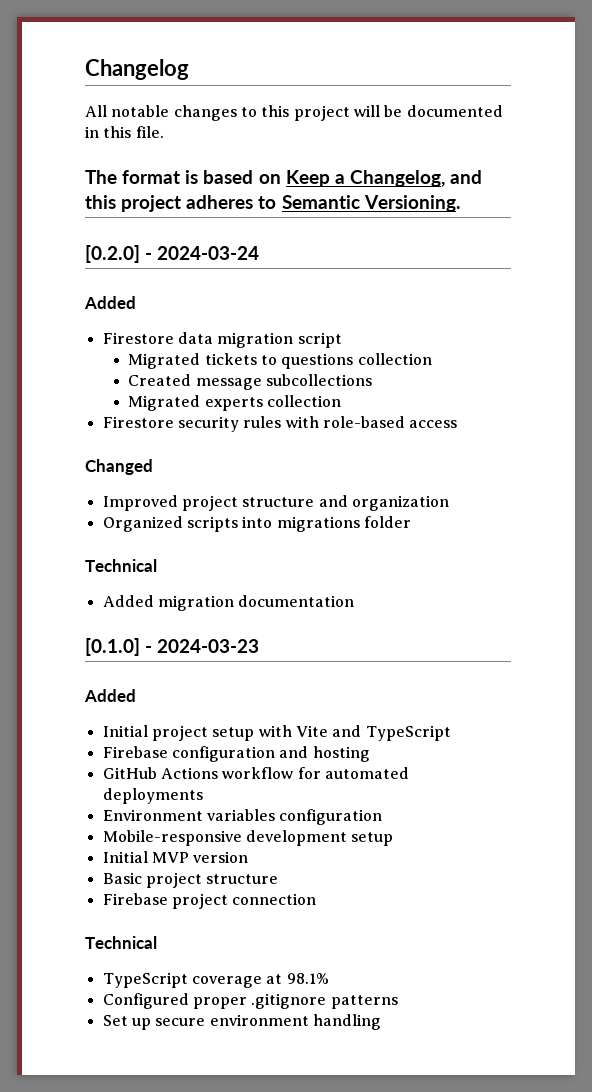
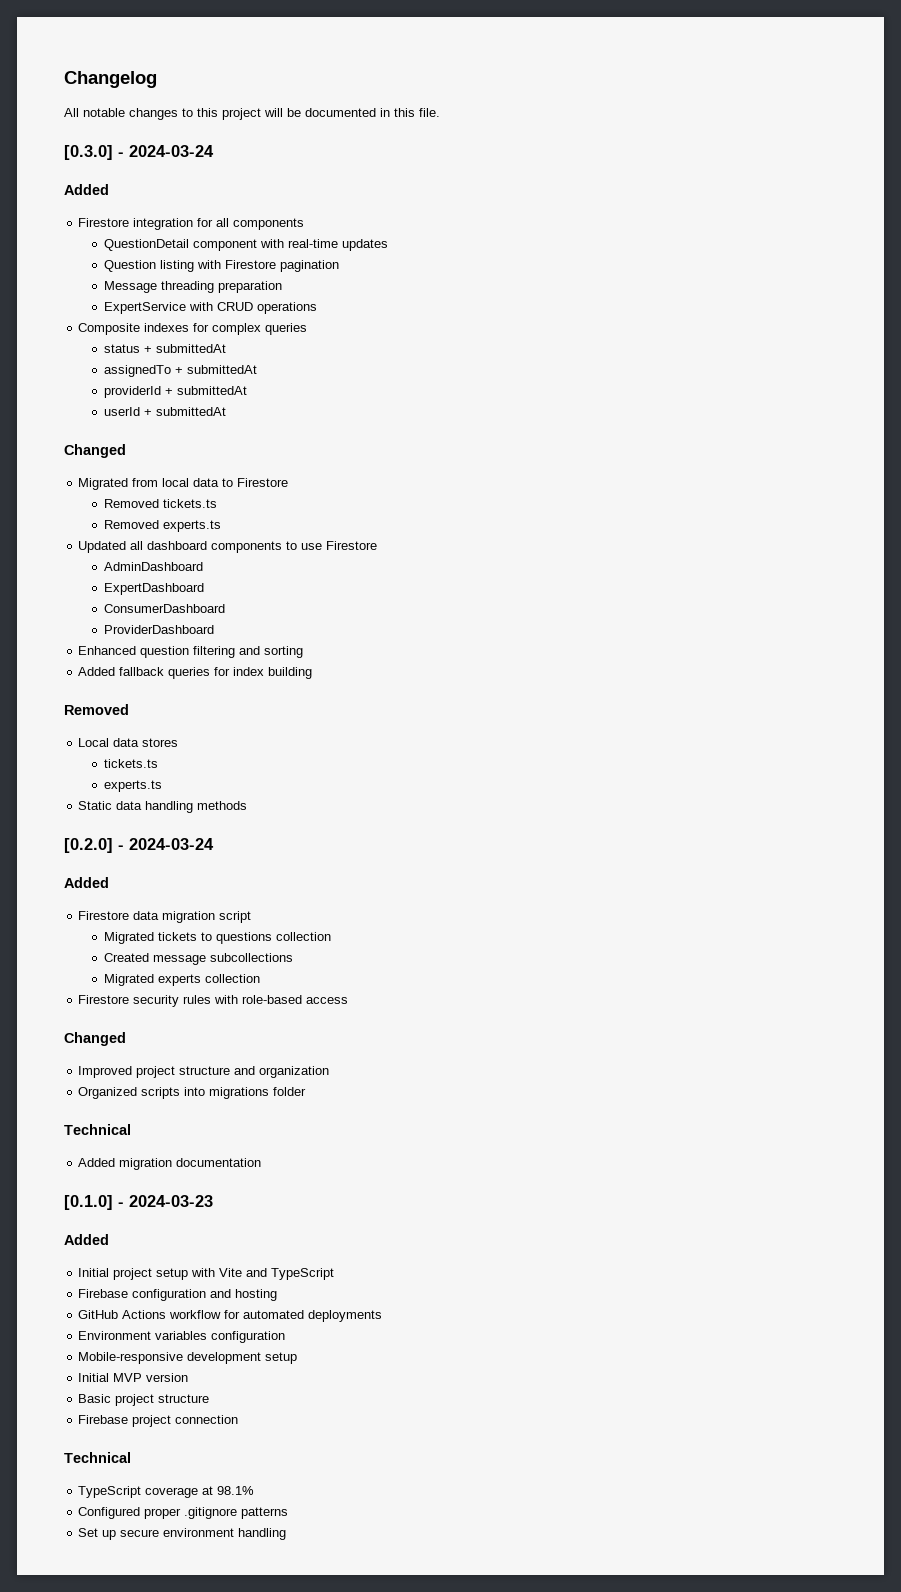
[85,170,483,187] [85,195,461,212] The format is based on Keep a Changelog, and this project adheres to Semantic Versioning. -> [64,145,214,160] [64,184,109,195] [78,218,305,230] [103,239,388,251] [103,260,339,272] [103,281,282,293] [103,302,317,314] [78,323,308,335] [103,344,226,353] [103,365,257,377] [103,386,247,398] [103,407,226,416] [64,444,126,458] [78,478,289,490] [103,499,217,508] [103,520,221,532] [78,541,378,553] [103,562,203,571] [103,583,204,595] [103,604,225,613] [103,625,214,634] [78,646,304,658] [78,667,313,679] [64,704,129,715] [78,738,179,747] [103,759,158,768] [103,780,162,792] [78,801,248,813] [0.3.0] - 2024-03-24 // Added // Firestore integration for all components // QuestionDetail component with real-time updates // Question listing with Firestore pagination // Message threading preparation // ExpertService with CRUD operations // Composite indexes for complex queries // status + submittedAt // assignedTo + submittedAt // providerId + submittedAt // userId + submittedAt // Changed // Migrated from local data to Firestore // Removed tickets.ts // Removed experts.ts // Updated all dashboard components to use Firestore // AdminDashboard // ExpertDashboard // ConsumerDashboard // ProviderDashboard // Enhanced question filtering and sorting // Added fallback queries for index building // Removed // Local data stores // tickets.ts // experts.ts // Static data handling methods

